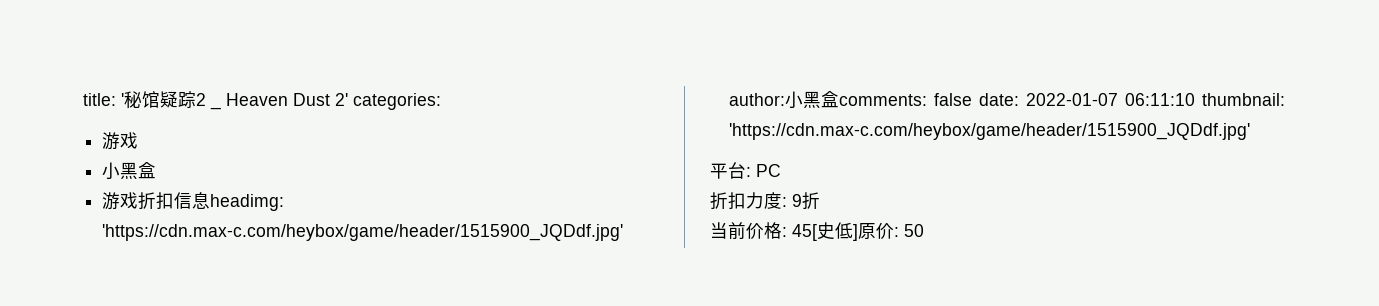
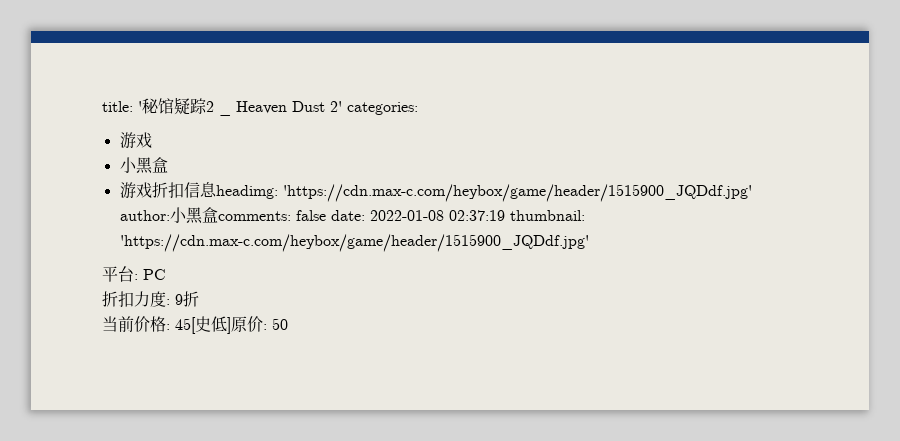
[1026,93,1196,106] 2022-01-07 06:11:10 -> [369,210,505,221] 2022-01-08 02:37:19

